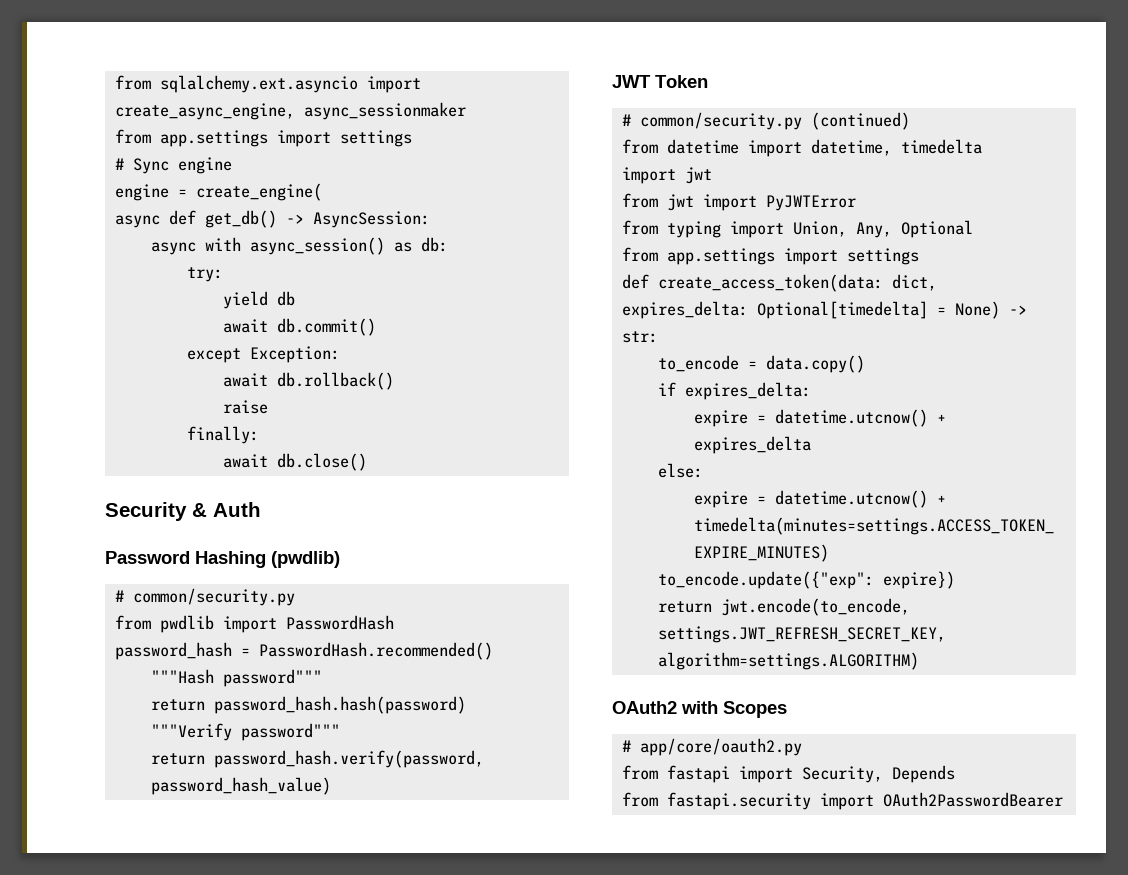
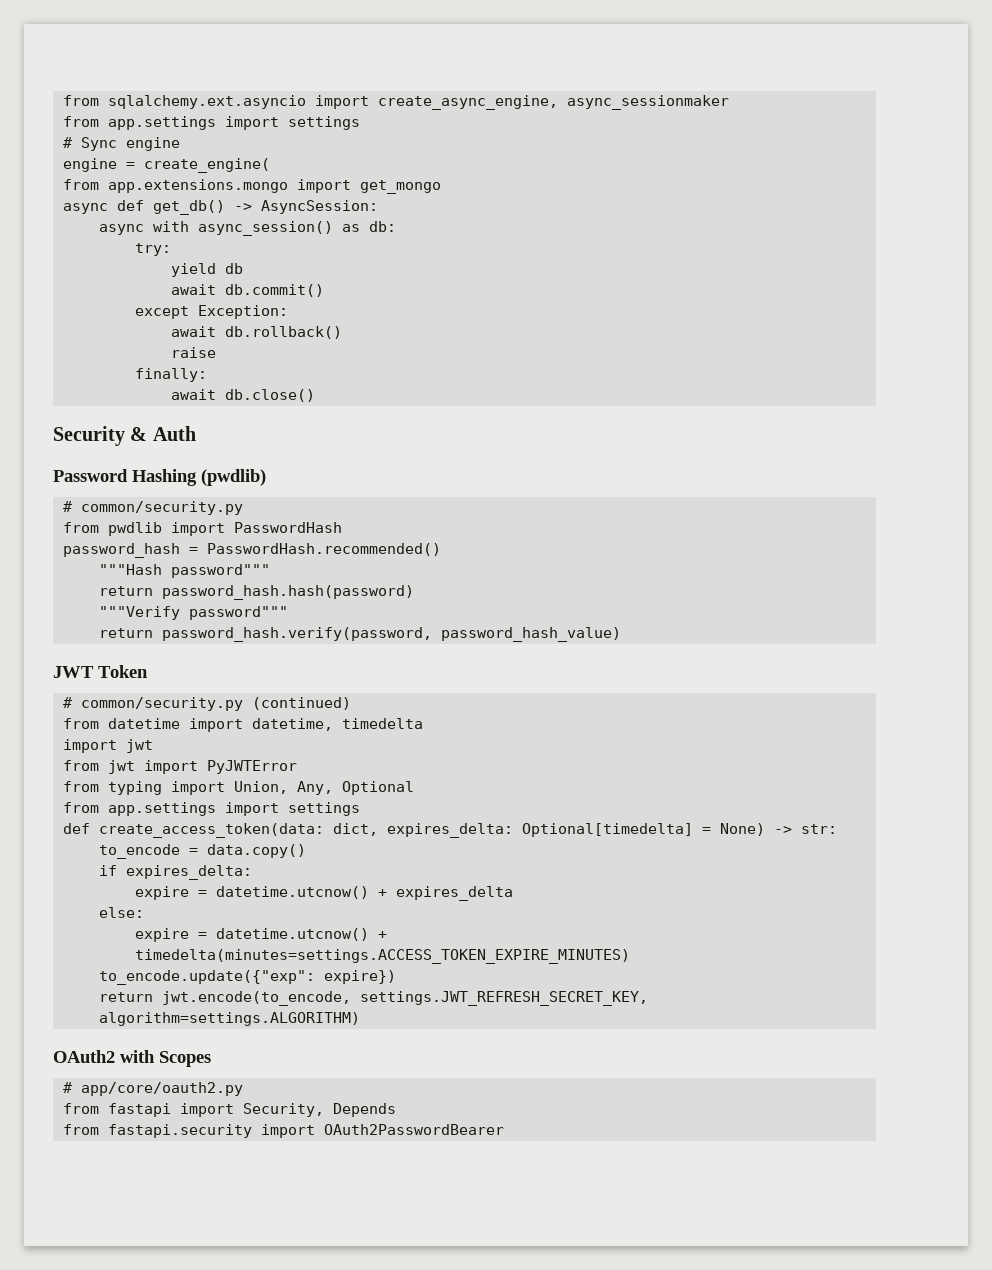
(322, 192) none -> [63,179,442,194] // from app.extensions.mongo import get_mongo

